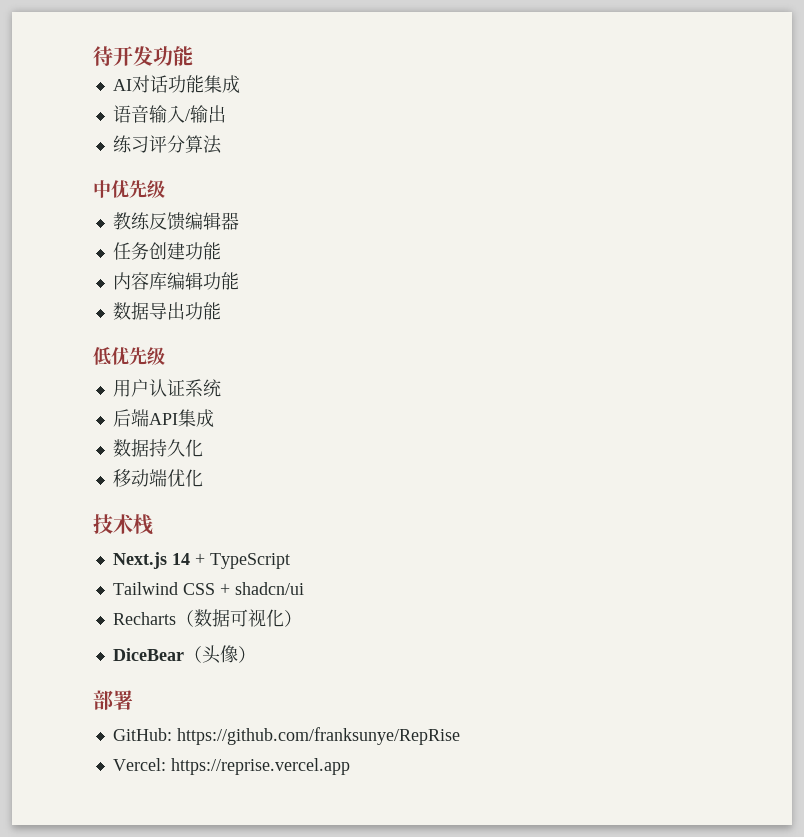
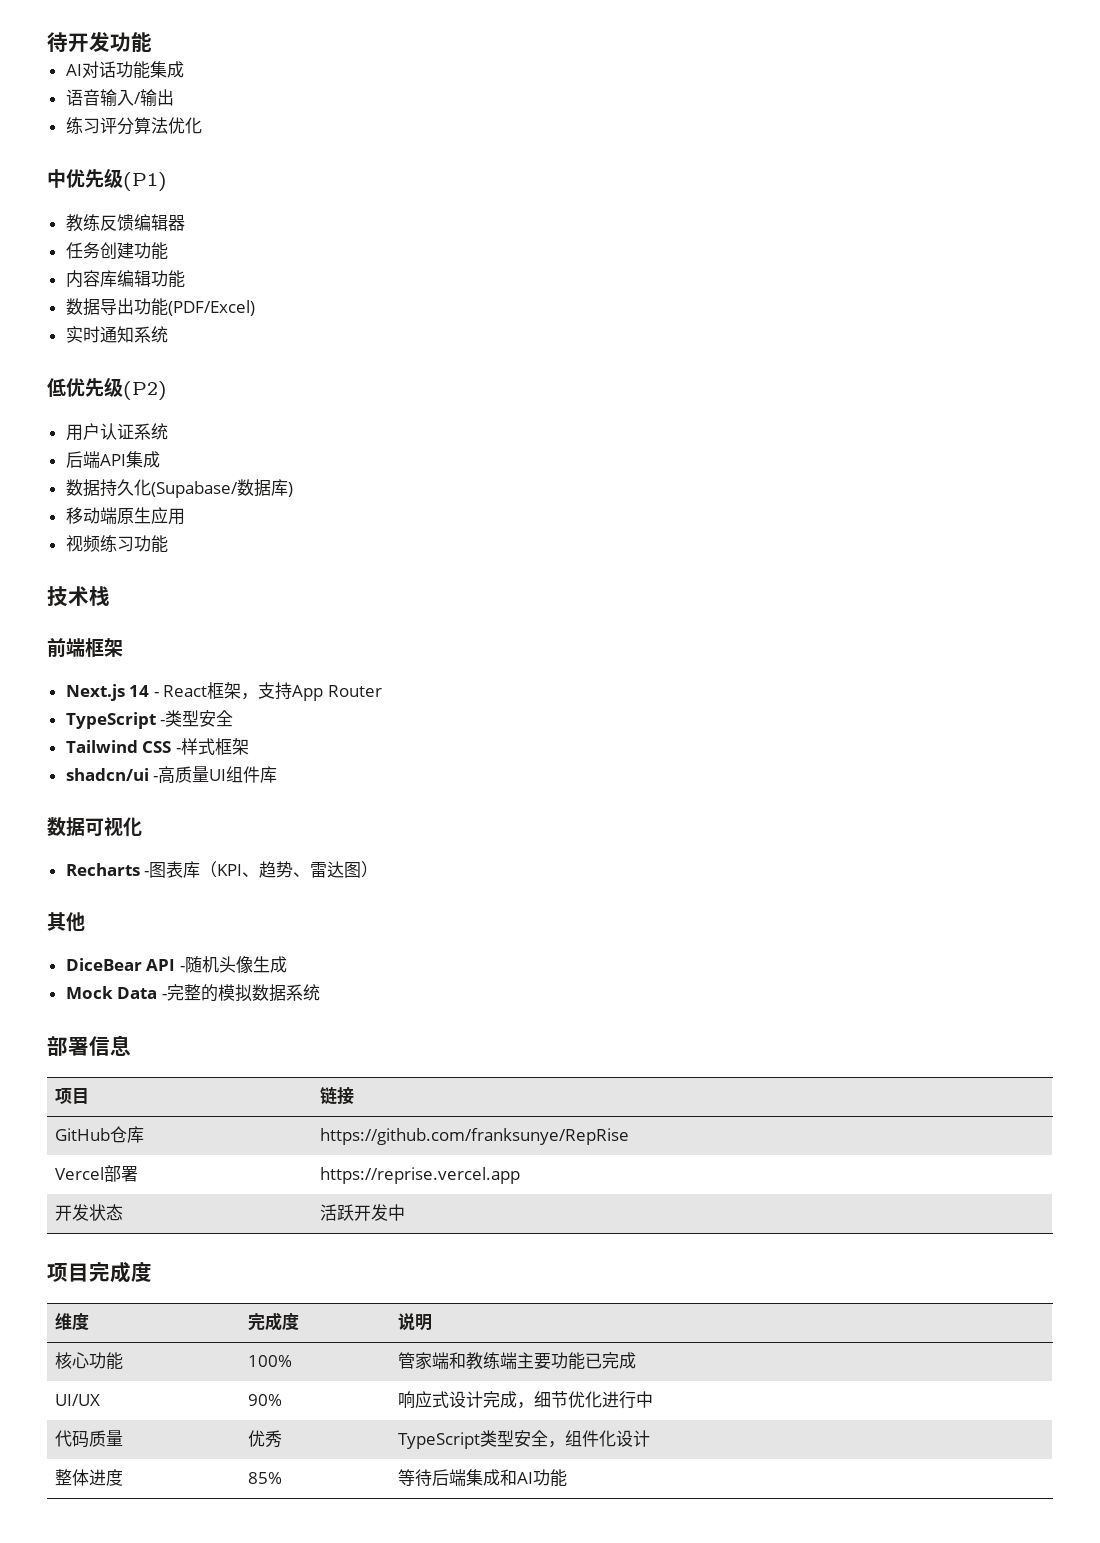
(222, 144) none -> [167,117,202,134] 优化
(165, 189) none -> [123,172,167,192] (P1)
(221, 311) none -> [167,300,255,316] [65,326,168,343] (PDF/Excel) // 实时通知系统
(165, 356) none -> [123,381,167,401] (P2)
[112,469,203,487] // 移动端优化 -> [150,479,293,498] [65,507,185,525] [65,535,168,553] (Supabase/数据库) // 移动端原生应用 // 视频练习功能
(153, 524) none -> [47,638,123,658] // 前端框架
[194,553,290,569] [112,582,304,595] [112,609,302,627] + TypeScript // Tailwind CSS + shadcn/ui // Recharts（数据可视化） -> [153,682,383,701] [65,710,234,729] [65,738,249,755] [65,766,278,784] [47,817,142,837] [65,861,379,878] [47,912,85,932] - React框架，支持App Router // TypeScript -类型安全 // Tailwind CSS -样式框架 // shadcn/ui -高质量UI组件库 // 数据可视化 // Recharts -图表库（KPI、趋势、雷达图） // 其他
[183,645,256,664] [93,690,133,710] [112,727,460,745] [112,758,350,775] （头像） // 部署 // GitHub: https://github.com/franksunye/RepRise // Vercel: https://reprise.vercel.app -> [146,956,287,973] [65,984,320,1002] [47,1035,131,1056] [54,1088,89,1104] [319,1086,354,1105] [54,1126,144,1143] [319,1128,629,1145] [54,1165,138,1182] [319,1167,520,1184] [54,1204,123,1221] [319,1204,405,1221] [47,1261,152,1283] [54,1313,89,1331] [247,1312,299,1331] [397,1313,432,1331] [54,1352,123,1370] [247,1355,292,1367] [397,1352,636,1370] [54,1394,100,1406] [247,1394,282,1406] [397,1391,653,1409] [54,1430,123,1448] [247,1430,282,1448] [397,1430,650,1449] [54,1469,123,1486] [247,1472,282,1484] [397,1469,567,1487] API -随机头像生成 // Mock Data -完整的模拟数据系统 // 部署信息 // 项目 | 链接 // GitHub仓库 | https://github.com/franksunye/RepRise // Vercel部署 | https://reprise.vercel.app // 开发状态 | 活跃开发中 // 项目完成度 // 维度 | 完成度 | 说明 // 核心功能 | 100% | 管家端和教练端主要功能已完成 // UI/UX | 90% | 响应式设计完成，细节优化进行中 // 代码质量 | 优秀 | TypeScript类型安全，组件化设计 // 整体进度 | 85% | 等待后端集成和AI功能

